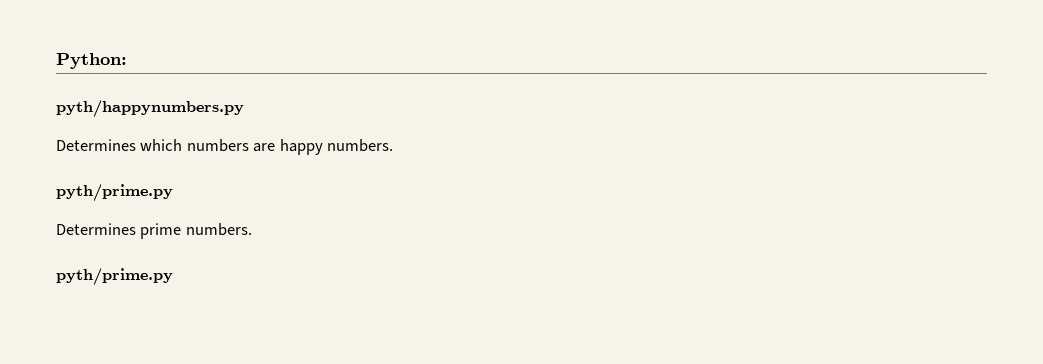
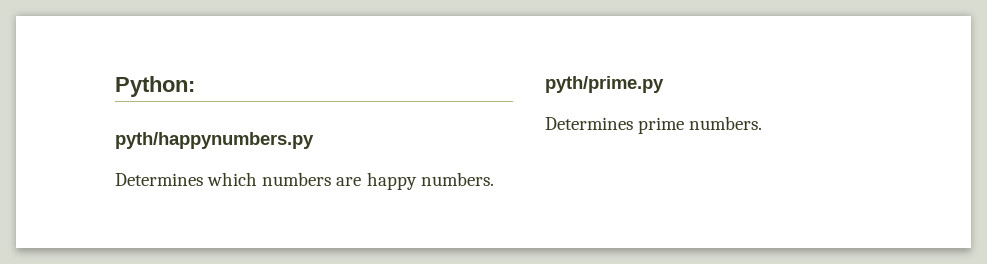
[56,268,173,286] // pyth/prime.py -> (763, 123) none

